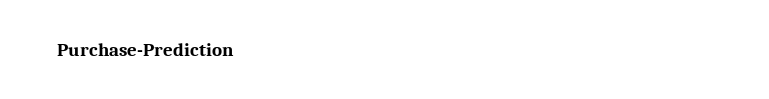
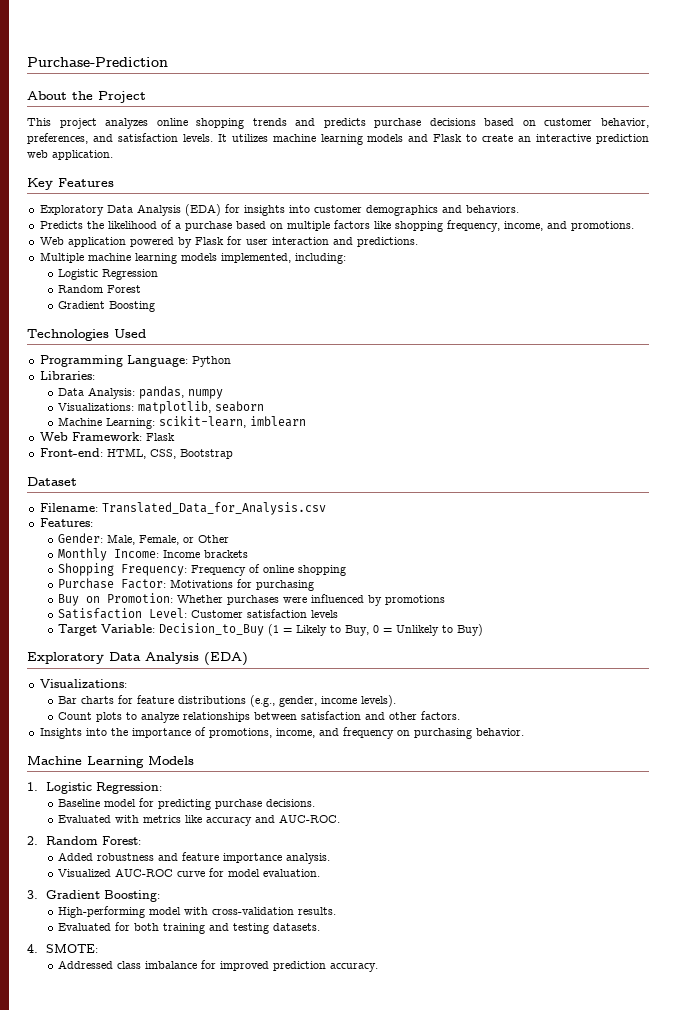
(234, 49) none -> [27,91,146,103] [27,118,650,129] [27,133,649,145] [27,150,113,160] [27,178,114,190] [39,204,519,216] [39,220,634,232] [39,236,418,248] [39,252,346,264] [58,269,159,280] [58,285,142,293] [58,301,156,312] [27,329,146,341] [39,355,231,367] [39,371,95,380] [58,386,224,399] [58,401,265,414] [58,416,307,429] [39,432,175,442] [39,448,233,459] [27,477,77,486] [39,502,326,515] [39,518,93,527] [58,533,230,545] [58,548,249,561] [58,563,347,576] [58,578,315,591] [58,593,446,606] [58,608,339,619] [58,623,484,636] [27,652,248,666] [39,679,127,688] [58,695,397,707] [58,711,461,723] [39,727,524,739] [27,755,194,768] [27,782,162,794] [58,798,316,810] [58,814,341,826] [27,836,141,845] [58,852,331,864] [58,868,321,877] [27,890,160,902] [58,906,337,918] [58,922,321,934] [27,944,98,953] [58,960,379,972] // About the Project // This project analyzes online shopping trends and predicts purchase decisions based on customer behavior, preferences, and satisfaction levels. It utilizes machine learning models and Flask to create an interactive prediction web application. // Key Features // Exploratory Data Analysis (EDA) for insights into customer demographics and behaviors. // Predicts the likelihood of a purchase based on multiple factors like shopping frequency, income, and promotions. // Web application powered by Flask for user interaction and predictions. // Multiple machine learning models implemented, including: // Logistic Regression // Random Forest // Gradient Boosting // Technologies Used // Programming Language: Python // Libraries: // Data Analysis: pandas, numpy // Visualizations: matplotlib, seaborn // Machine Learning: scikit-learn, imblearn // Web Framework: Flask // Front-end: HTML, CSS, Bootstrap // Dataset // Filename: Translated_Data_for_Analysis.csv // Features: // Gender: Male, Female, or Other // Monthly Income: Income brackets // Shopping Frequency: Frequency of online shopping // Purchase Factor: Motivations for purchasing // Buy on Promotion: Whether purchases were influenced by promotions // Satisfaction Level: Customer satisfaction levels // Target Variable: Decision_to_Buy (1 = Likely to Buy, 0 = Unlikely to Buy) // Exploratory Data Analysis (EDA) // Visualizations: // Bar charts for feature distributions (e.g., gender, income levels). // Count plots to analyze relationships between satisfaction and other factors. // Insights into the importance of promotions, income, and frequency on purchasing behavior. // Machine Learning Models // 1. Logistic Regression: // Baseline model for predicting purchase decisions. // Evaluated with metrics like accuracy and AUC-ROC. // 2. Random Forest: // Added robustness and feature importance analysis. // Visualized AUC-ROC curve for model evaluation. // 3. Gradient Boosting: // High-performing model with cross-validation results. // Evaluated for both training and testing datasets. // 4. SMOTE: // Addressed class imbalance for improved prediction accuracy.

